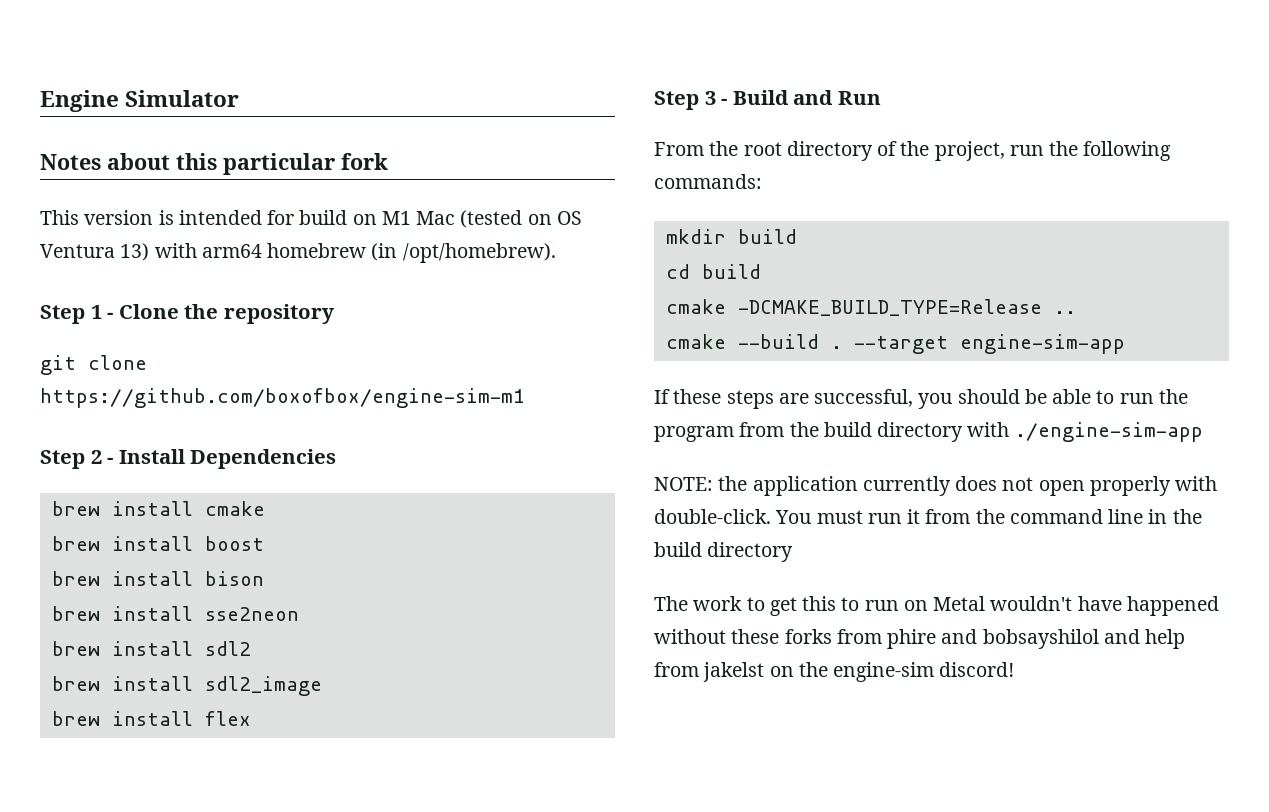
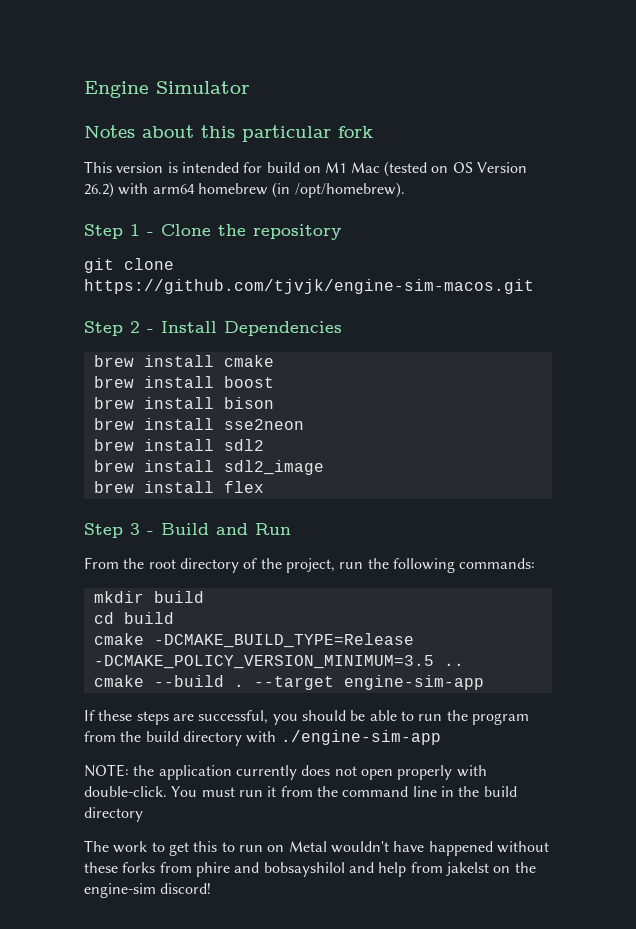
[40,243,150,261] Ventura 13) -> [476,162,527,173] [84,182,114,198] Version 26.2)
[40,388,525,408] https://github.com/boxofbox/engine-sim-m1 -> [84,279,534,294] https://github.com/tjvjk/engine-sim-macos.git
(1042, 307) none -> [93,655,434,669] -DCMAKE_POLICY_VERSION_MINIMUM=3.5

